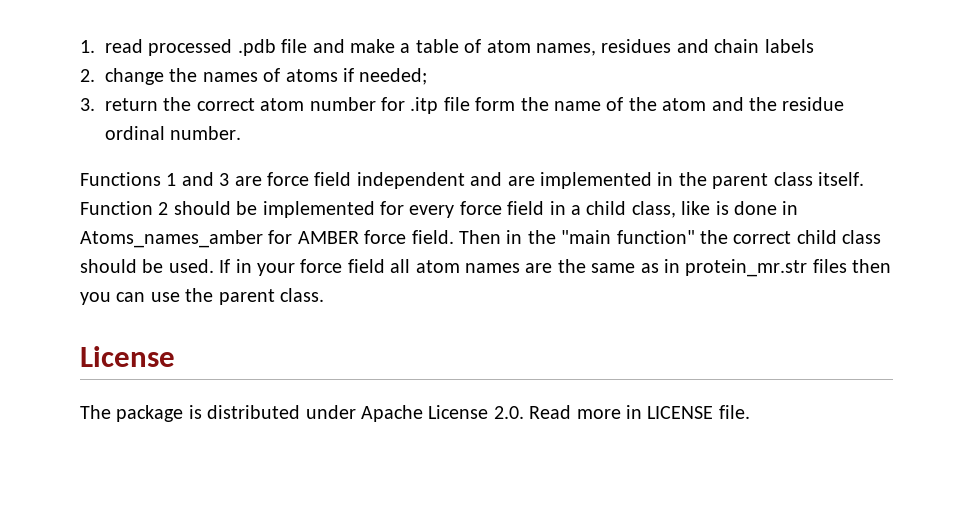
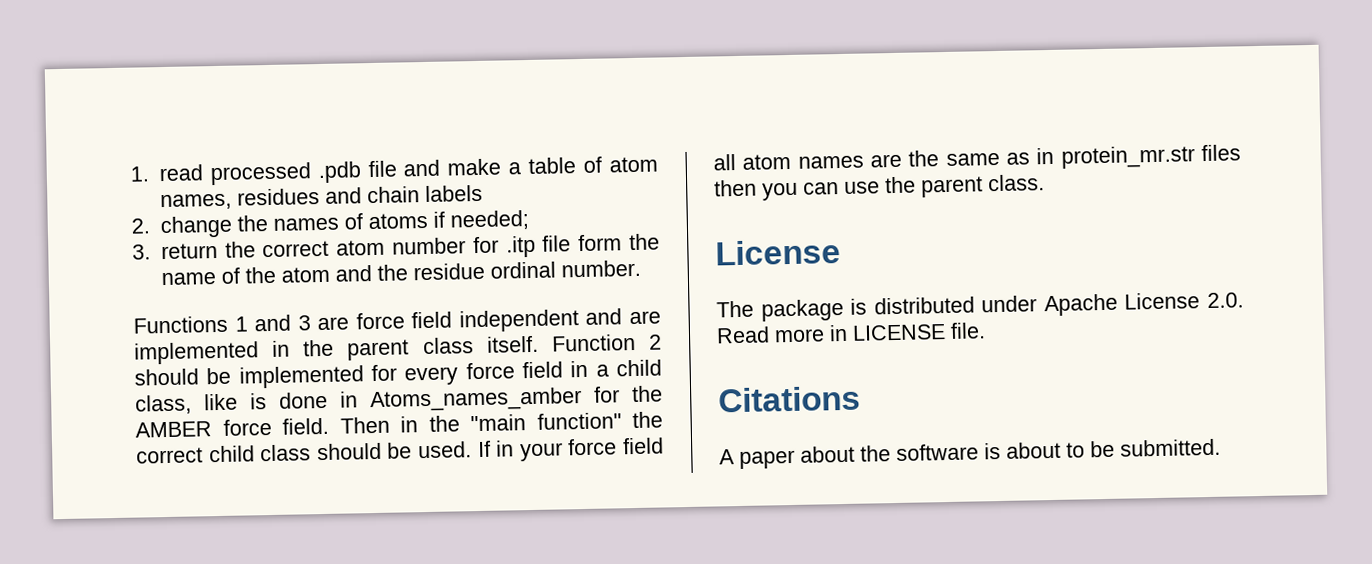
(293, 237) none -> [631,385,663,403] the
(750, 412) none -> [718,385,861,413] [719,438,1221,470] // Citations // A paper about the software is about to be submitted.

